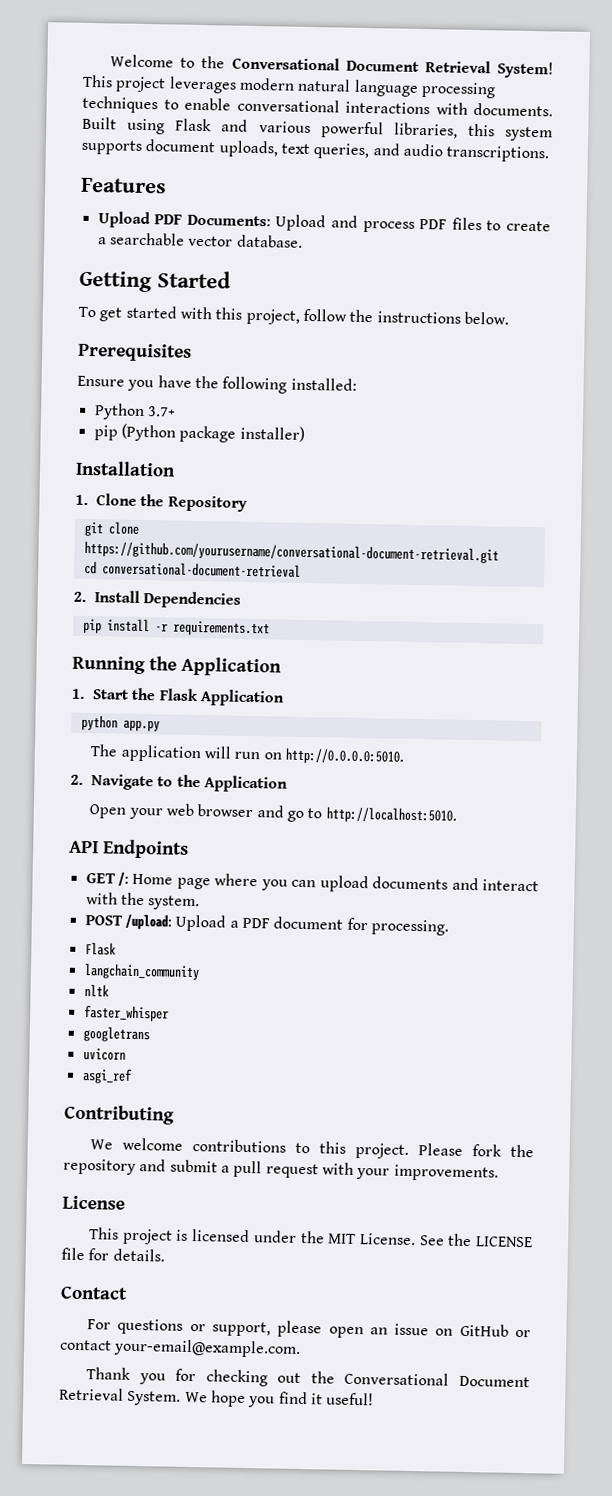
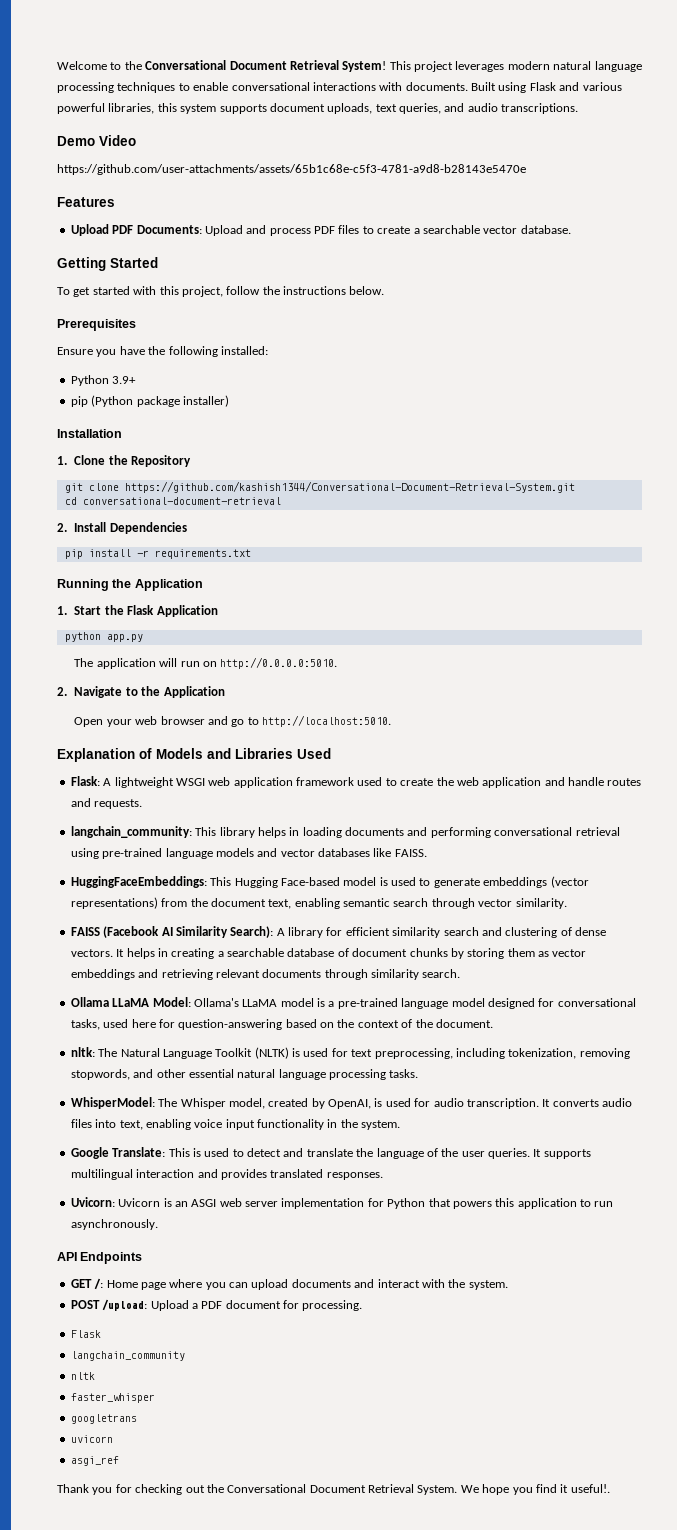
(550, 154) none -> [57,135,136,146] [57,164,526,175] // Demo Video // https://github.com/user-attachments/assets/65b1c68e-c5f3-4781-a9d8-b28143e5470e
[146,406,176,417] 3.7+ -> [112,376,137,384] 3.9+
[83,540,499,564] https://github.com/yourusername/conversational-document-retrieval.git -> [124,481,575,493] https://github.com/kashish1344/Conversational-Document-Retrieval-System.git
(457, 815) none -> [57,748,331,762] [70,776,642,788] [70,798,143,809] [70,826,620,838] [70,848,427,859] [70,876,589,888] [70,897,567,909] [70,926,606,938] [70,948,587,959] [70,969,461,980] [70,997,636,1009] [70,1019,493,1030] [70,1047,630,1059] [70,1069,419,1080] [70,1097,632,1109] [70,1119,401,1130] [70,1147,591,1159] [70,1169,383,1180] [70,1197,614,1209] [70,1219,158,1230] // Explanation of Models and Libraries Used // Flask: A lightweight WSGI web application framework used to create the web application and handle routes and requests. // langchain_community: This library helps in loading documents and performing conversational retrieval using pre-trained language models and vector databases like FAISS. // HuggingFaceEmbeddings: This Hugging Face-based model is used to generate embeddings (vector representations) from the document text, enabling semantic search through vector similarity. // FAISS (Facebook AI Similarity Search): A library for efficient similarity search and clustering of dense vectors. It helps in creating a searchable database of document chunks by storing them as vector embeddings and retrieving relevant documents through similarity search. // Ollama LLaMA Model: Ollama's LLaMA model is a pre-trained language model designed for conversational tasks, used here for question-answering based on the context of the document. // nltk: The Natural Language Toolkit (NLTK) is used for text preprocessing, including tokenization, removing stopwords, and other essential natural language processing tasks. // WhisperModel: The Whisper model, created by OpenAI, is used for audio transcription. It converts audio files into text, enabling voice input functionality in the system. // Google Translate: This is used to detect and translate the language of the user queries. It supports multilingual interaction and provides translated responses. // Uvicorn: Uvicorn is an ASGI web server implementation for Python that powers this application to run asynchronously.
[64,1104,175,1125] [90,1137,535,1159] [63,1158,499,1182] [62,1195,125,1210] [89,1227,534,1248] [61,1247,165,1262] [60,1285,128,1300] [87,1318,531,1339] [60,1338,302,1359] // Contributing // We welcome contributions to this project. Please fork the repository and submit a pull request with your improvements. // License // This project is licensed under the MIT License. See the LICENSE file for details. // Contact // For questions or support, please open an issue on GitHub or contact your-email@example.com. -> (119, 1461) none
[326,1392,375,1406] useful! -> [570,1484,610,1493] useful!.

